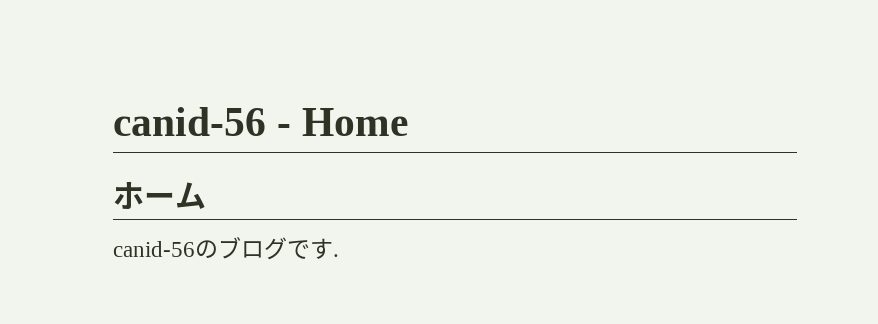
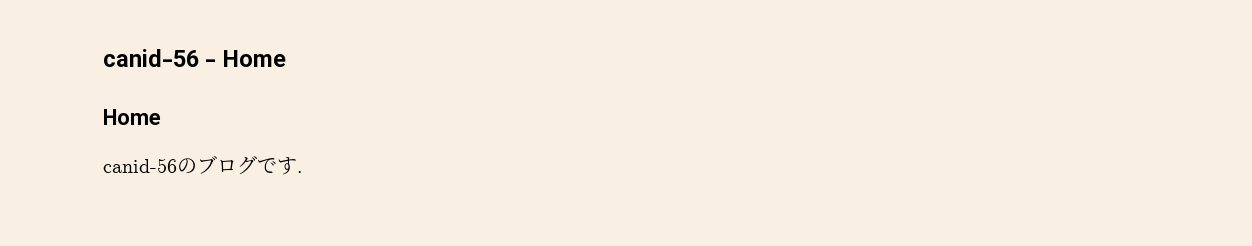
[113,182,206,209] ホーム -> [103,109,161,125] Home

